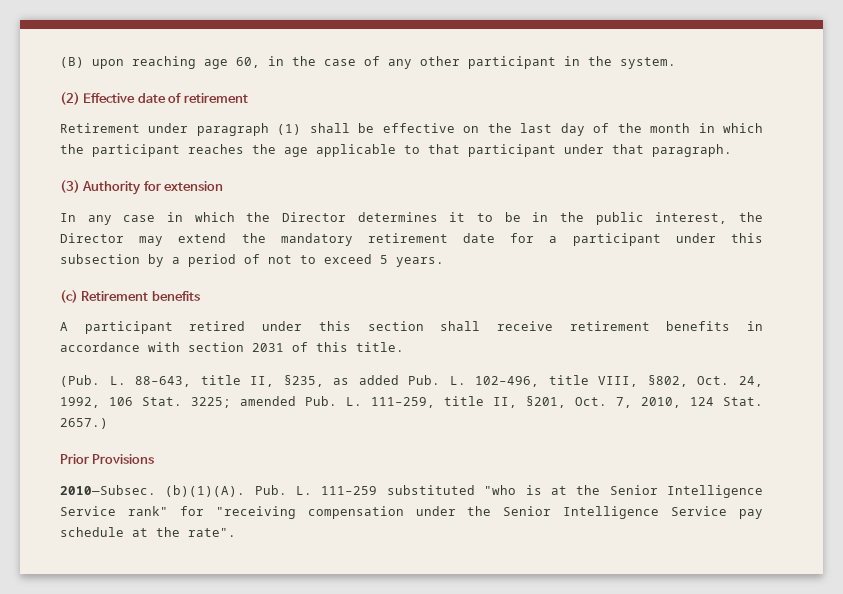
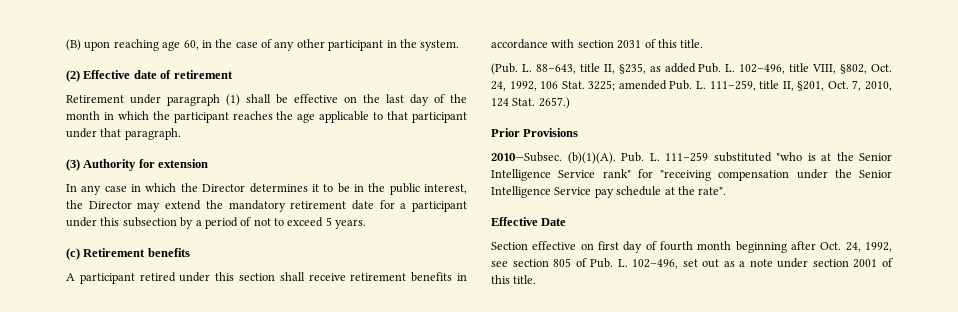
(236, 532) none -> [491,217,567,226] [491,241,892,253] [491,258,894,269] [491,275,537,284] // Effective Date // Section effective on first day of fourth month beginning after Oct. 24, 1992, see section 805 of Pub. L. 102–496, set out as a note under section 2001 of this title.

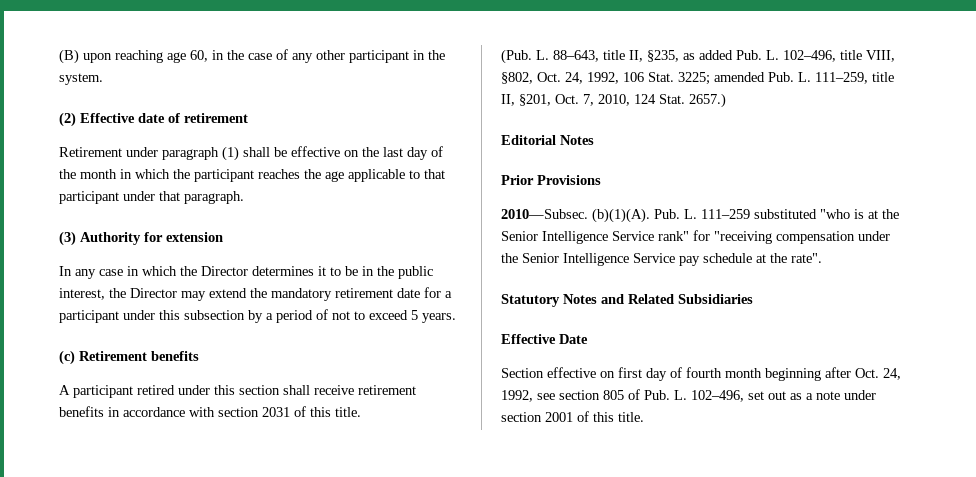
(570, 103) none -> [501,135,594,145] // Editorial Notes
(727, 191) none -> [501,294,753,307] // Statutory Notes and Related Subsidiaries

